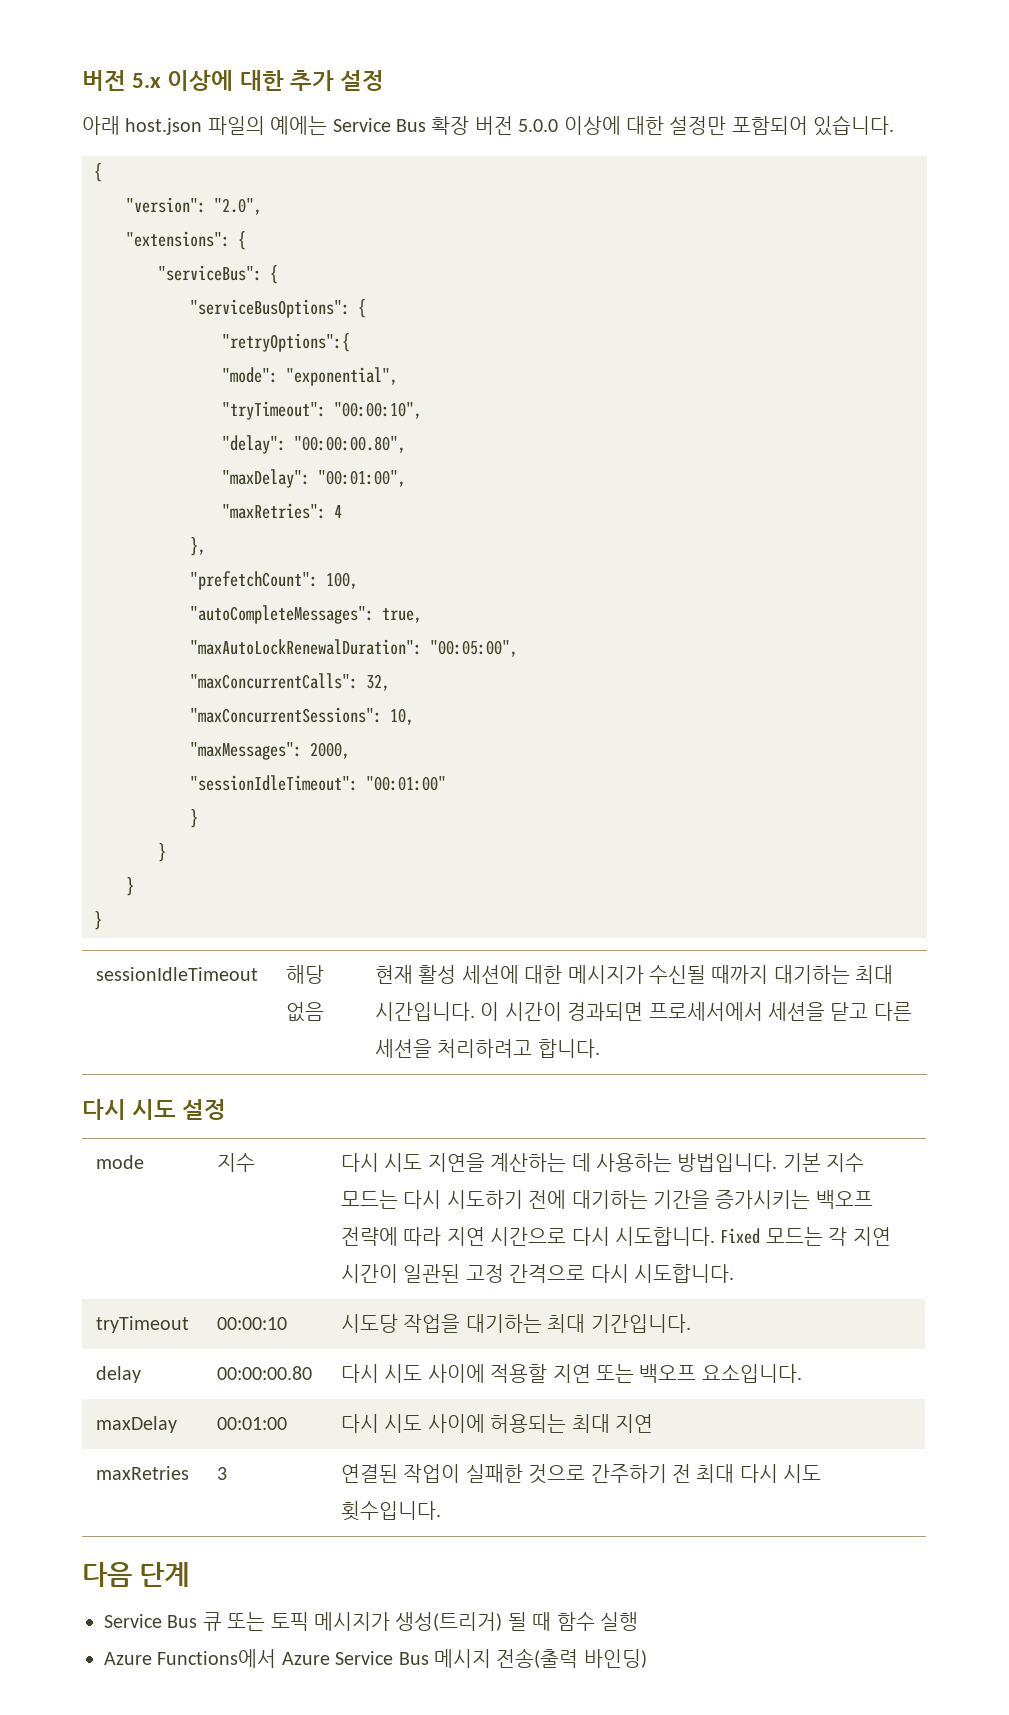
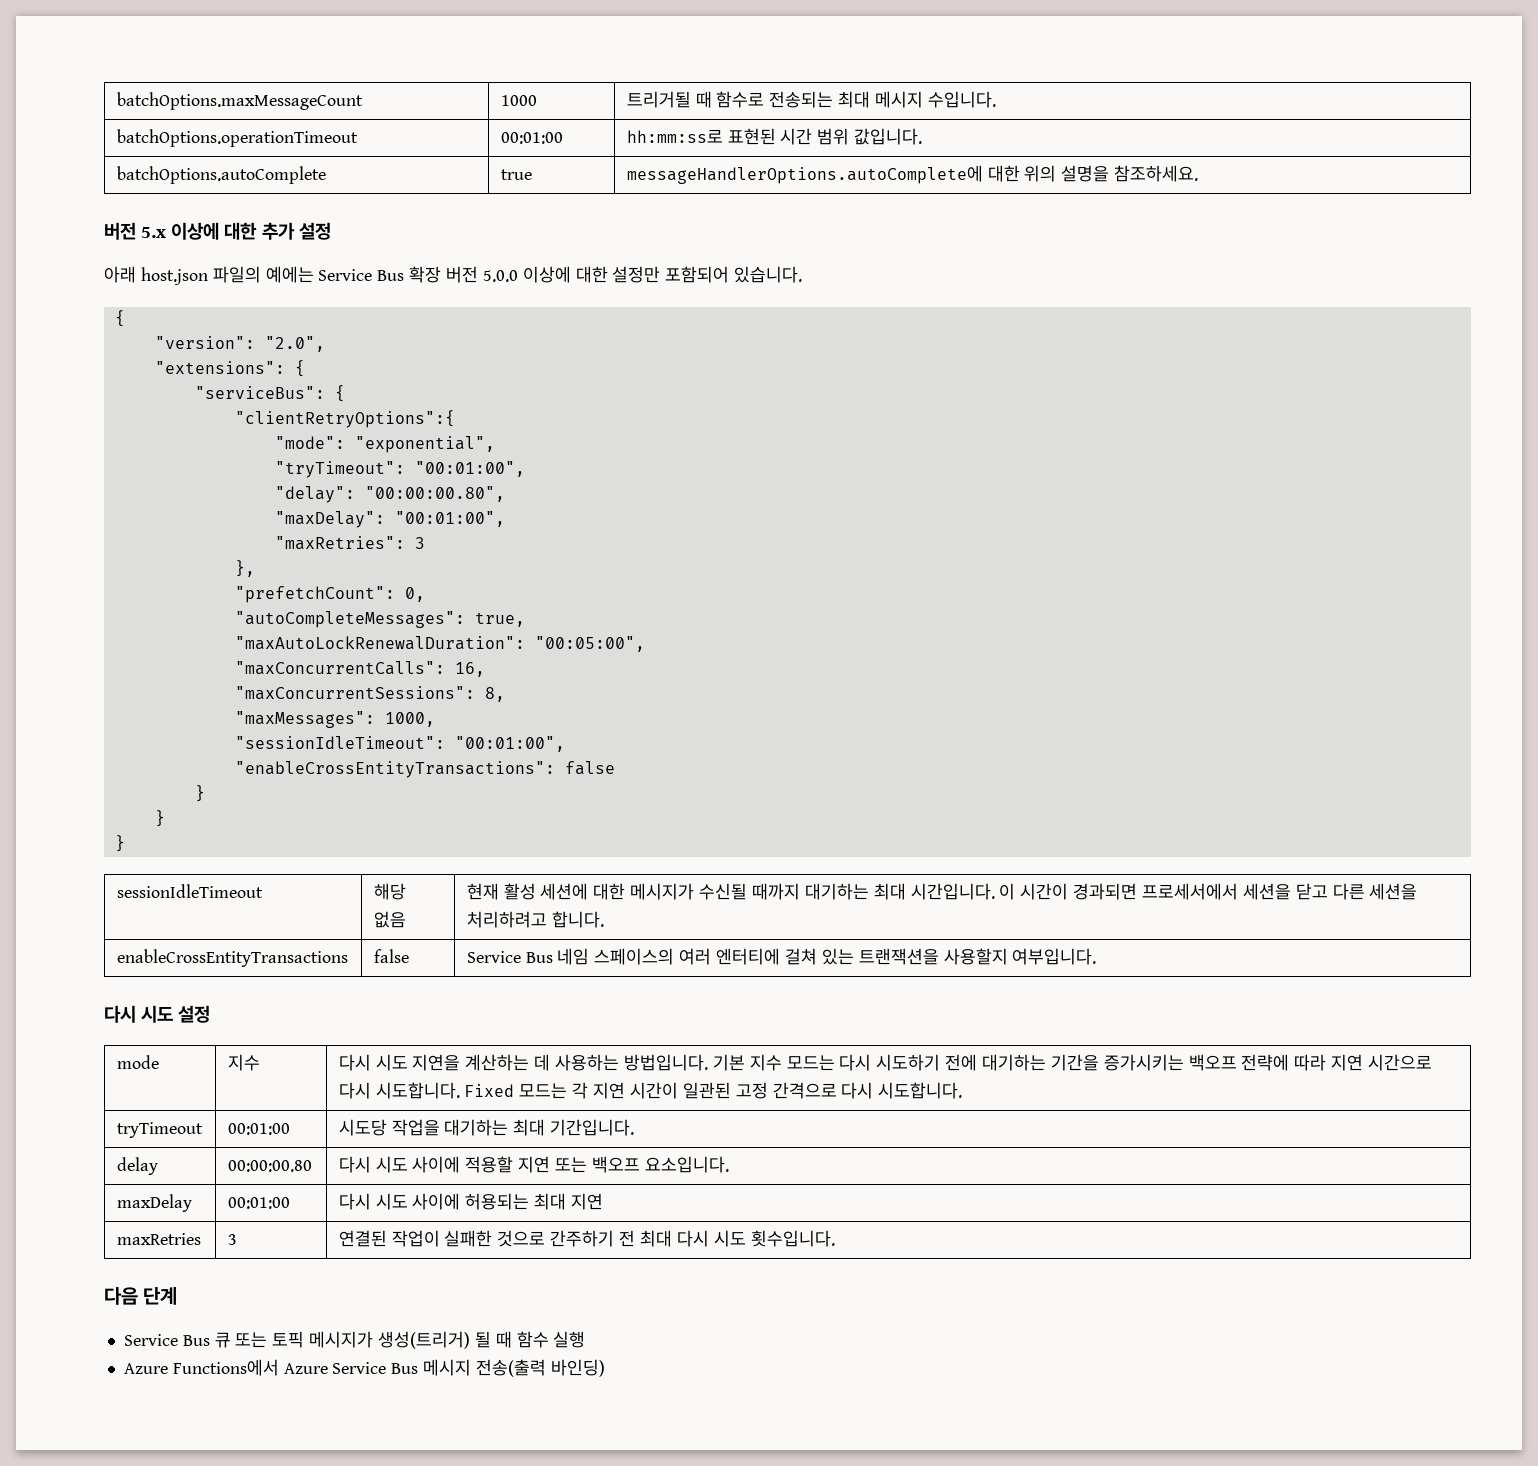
(82, 80) none -> [116,92,363,110] [500,95,537,106] [626,91,996,108] [116,129,358,147] [500,132,563,144] [626,128,923,145] [116,166,326,184] [500,169,532,180] [626,165,1199,184] batchOptions.maxMessageCount | 1000 | 트리거될 때 함수로 전송되는 최대 메시지 수입니다. // batchOptions.operationTimeout | 00:01:00 | hh:mm:ss로 표현된 시간 범위 값입니다. // batchOptions.autoComplete | true | messageHandlerOptions.autoComplete에 대한 위의 설명을 참조하세요. //
[190,299,366,318] [222,333,350,352] "serviceBusOptions": { // "retryOptions":{ -> [234,410,455,428] "clientRetryOptions":{
[334,402,422,419] "00:00:10", -> [414,461,525,477] "00:01:00",
[334,505,342,518] 4 -> [414,537,425,549] 3
[326,572,358,589] 100, -> [404,587,425,602] 0,
[366,674,390,691] 32, -> [454,662,485,677] 16,
[390,708,414,725] 10, -> [484,687,505,702] 8,
[310,742,350,759] 2000, -> [384,712,435,727] 1000,
[366,776,446,791] [190,809,198,828] "00:01:00" // } -> [454,736,565,752] [234,761,615,778] "00:01:00", // "enableCrossEntityTransactions": false
(600, 1048) none -> [116,949,348,967] [373,949,409,963] [466,948,1097,965] // enableCrossEntityTransactions | false | Service Bus 네임 스페이스의 여러 엔터티에 걸쳐 있는 트랜잭션을 사용할지 여부입니다.
[216,1317,287,1330] 00:00:10 -> [227,1123,290,1135] 00:01:00

